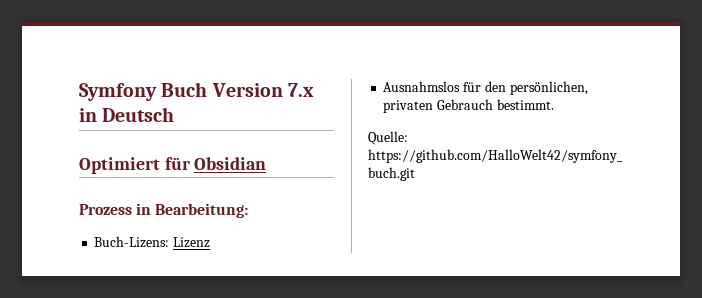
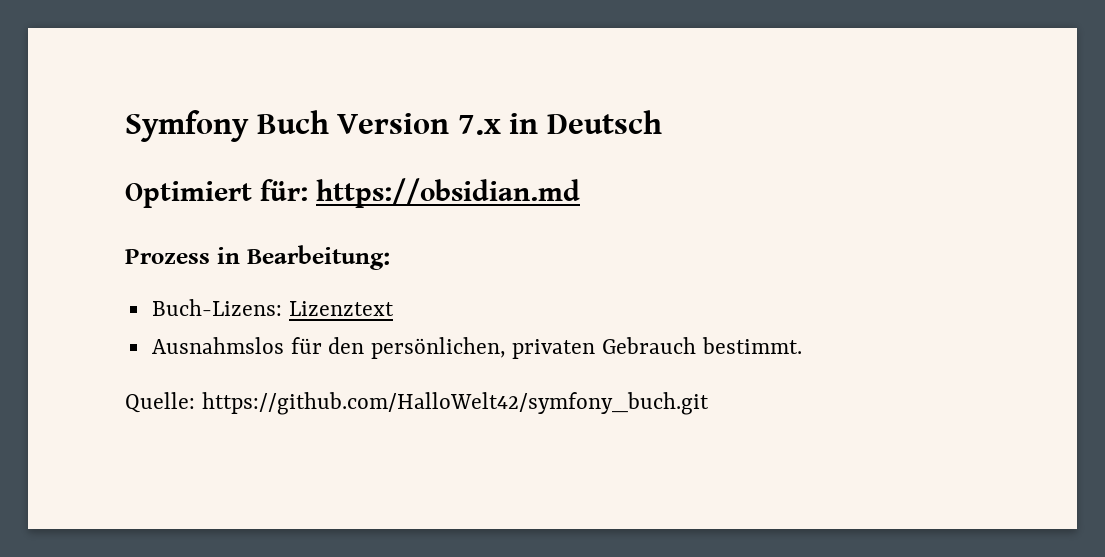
[164,157,267,170] für Obsidian -> [260,178,580,208] für: https://obsidian.md
[173,237,211,248] Lizenz -> [288,301,394,316] Lizenztext

